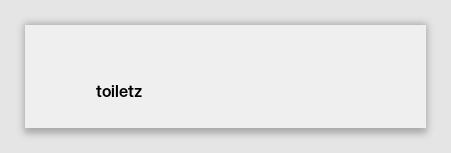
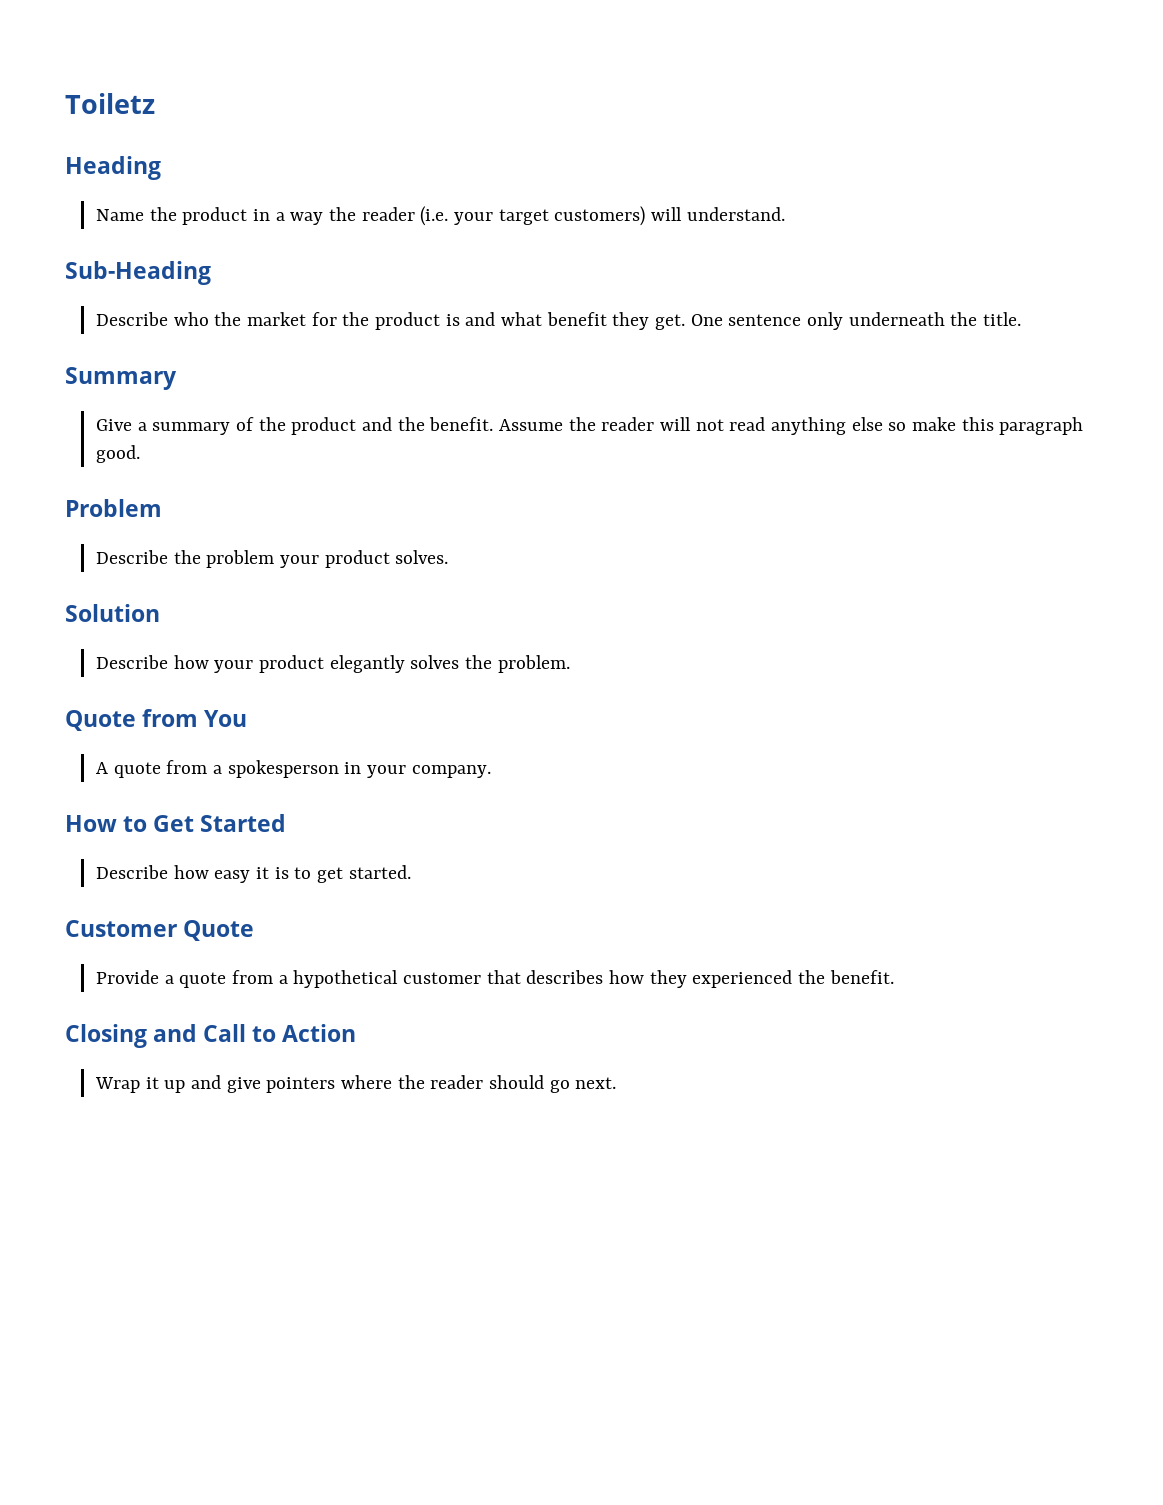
[96,85,142,97] toiletz -> [65,93,155,114] [65,156,161,180] [96,206,785,226] [65,261,211,285] [96,312,1022,330] [65,367,177,390] [96,417,1084,435] [96,445,141,463] [65,499,162,517] [96,550,449,568] [65,604,160,622] [96,655,570,673] [65,709,248,731] [96,760,491,778] [65,814,287,832] [96,865,411,883] [65,920,255,941] [96,970,894,988] [65,1024,357,1048] [95,1075,617,1093] Toiletz // Heading // Name the product in a way the reader (i.e. your target customers) will understand. // Sub-Heading // Describe who the market for the product is and what benefit they get. One sentence only underneath the title. // Summary // Give a summary of the product and the benefit. Assume the reader will not read anything else so make this paragraph good. // Problem // Describe the problem your product solves. // Solution // Describe how your product elegantly solves the problem. // Quote from You // A quote from a spokesperson in your company. // How to Get Started // Describe how easy it is to get started. // Customer Quote // Provide a quote from a hypothetical customer that describes how they experienced the benefit. // Closing and Call to Action // Wrap it up and give pointers where the reader should go next.

